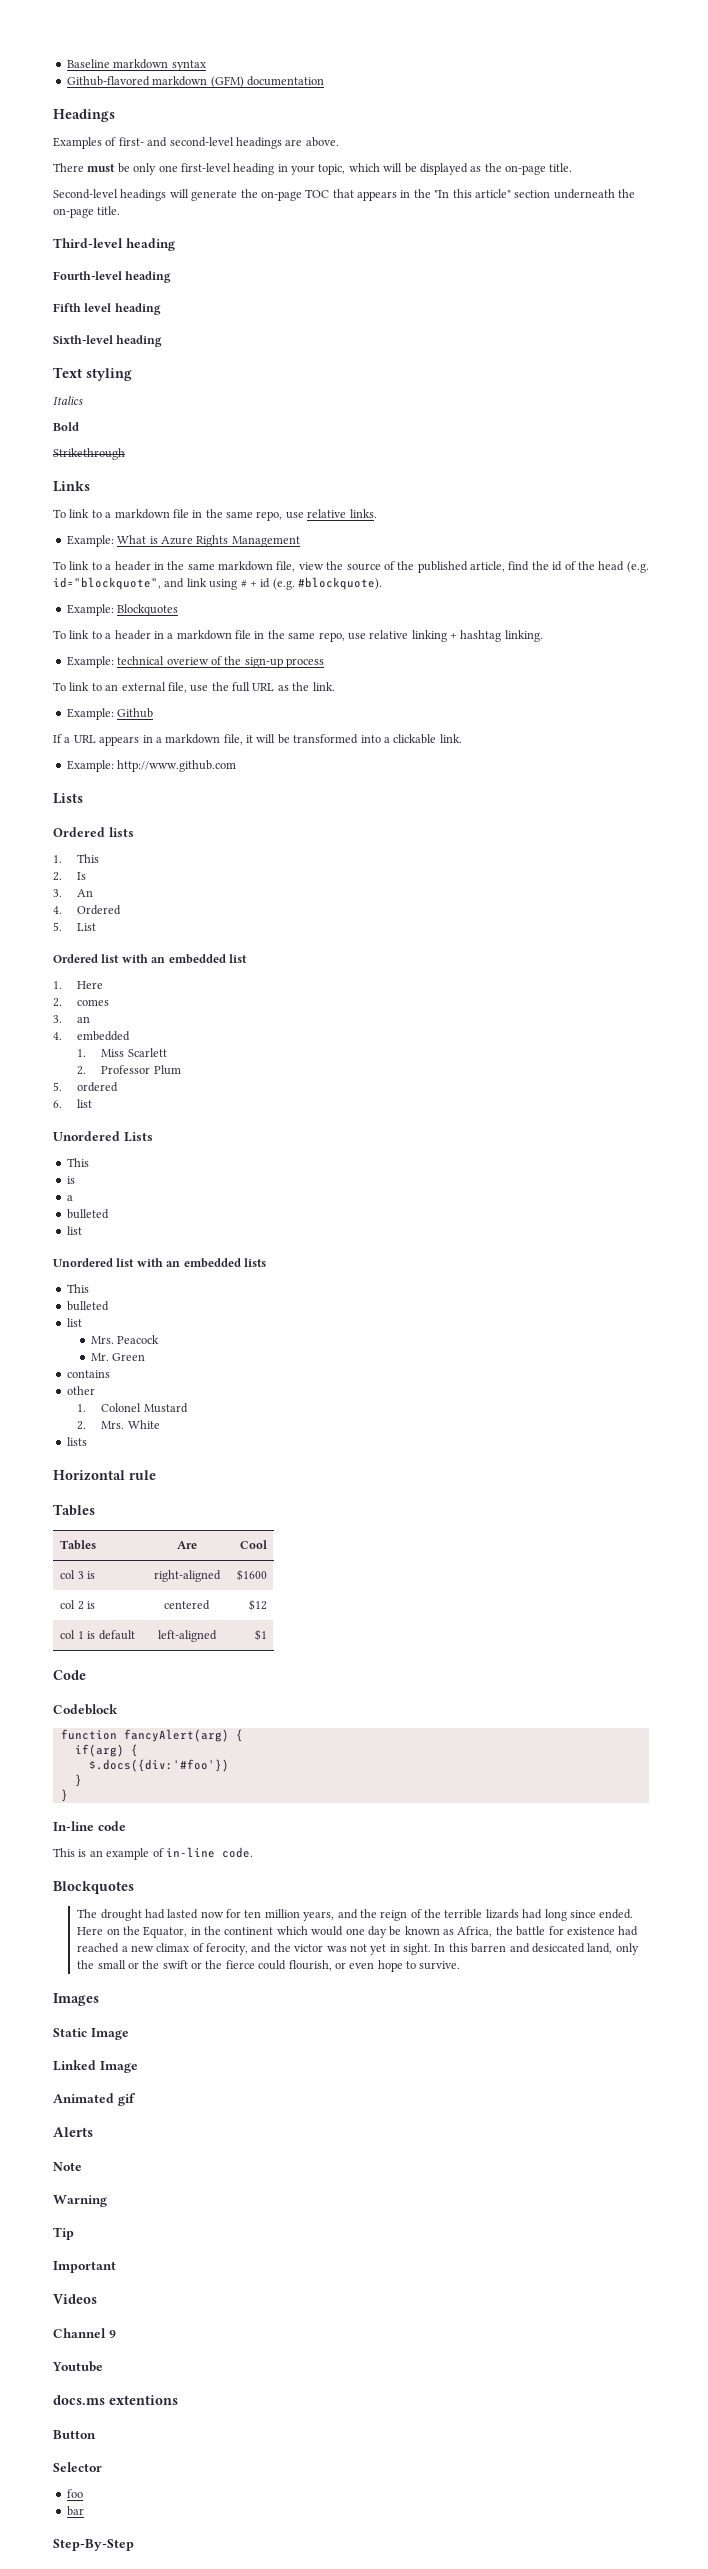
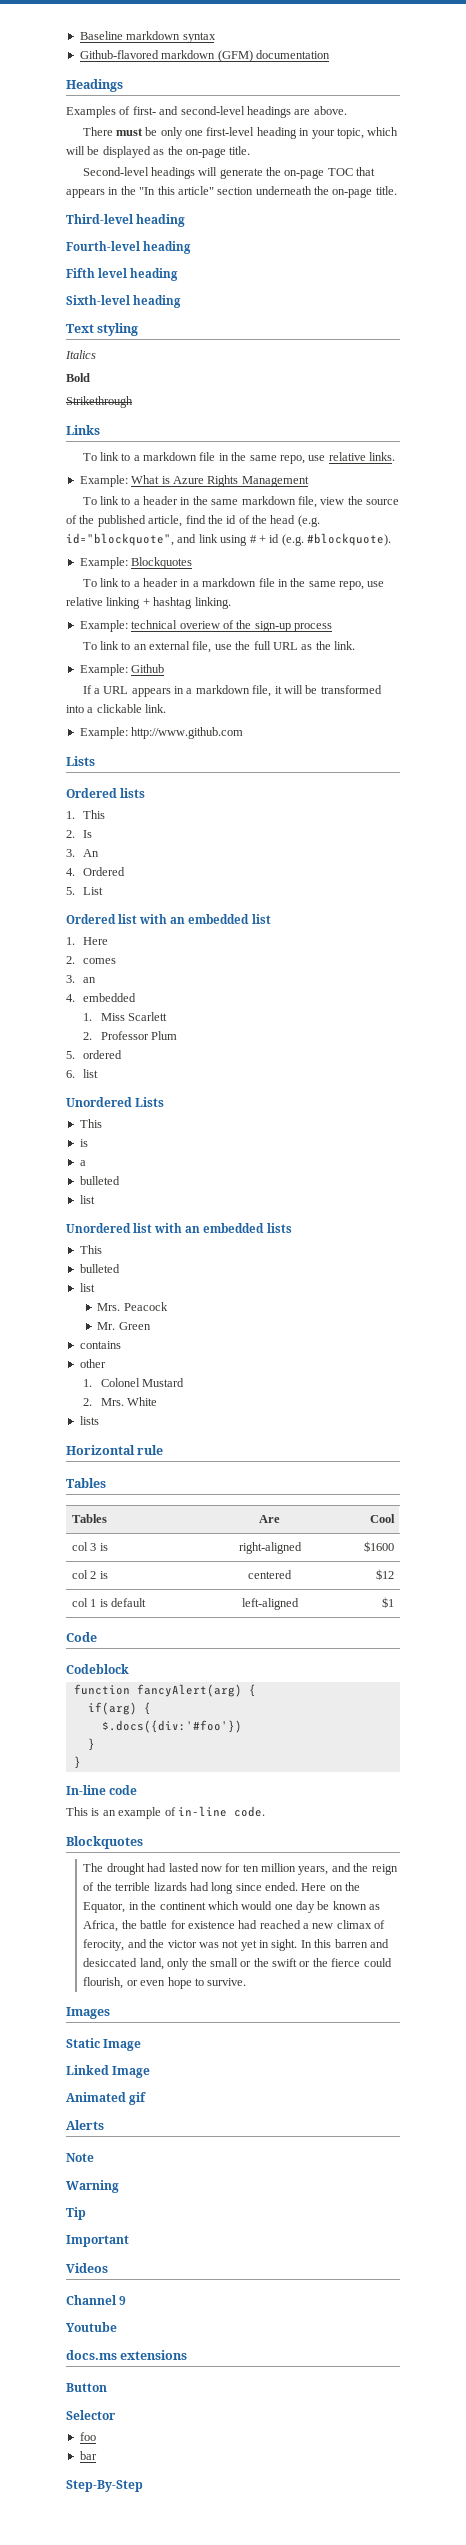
[109,2395,178,2405] extentions -> [120,2350,188,2360] extensions

